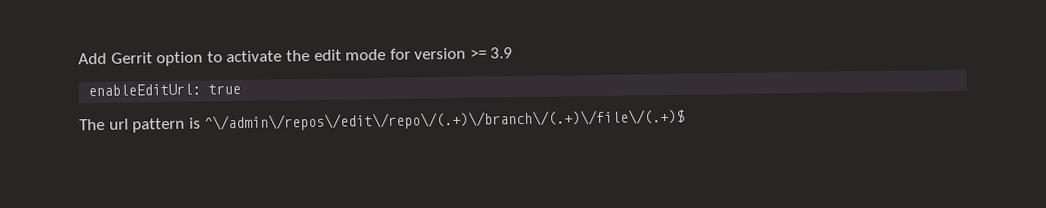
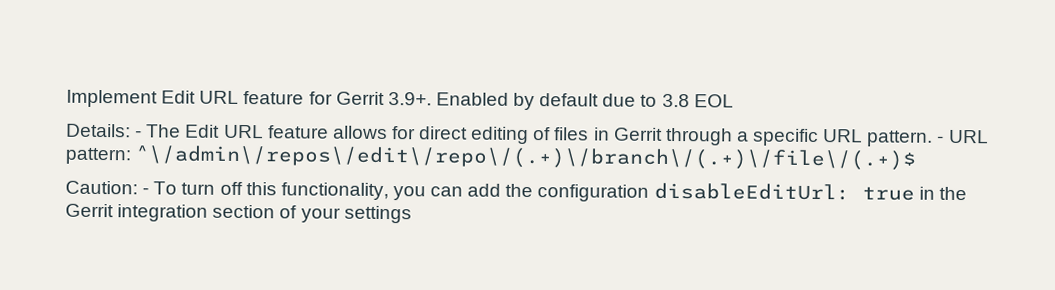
[78,47,514,67] [88,83,242,97] [79,108,686,133] Add Gerrit option to activate the edit mode for version >= 3.9 // enableEditUrl: true // The url pattern is ^\/admin\/repos\/edit\/repo\/(.+)\/branch\/(.+)\/file\/(.+)$ -> [66,89,734,111] [66,123,989,147] [65,145,917,171] [65,180,967,202] [65,203,412,224] Implement Edit URL feature for Gerrit 3.9+. Enabled by default due to 3.8 EOL // Details: - The Edit URL feature allows for direct editing of files in Gerrit through a specific URL pattern. - URL pattern: ^\/admin\/repos\/edit\/repo\/(.+)\/branch\/(.+)\/file\/(.+)$ // Caution: - To turn off this functionality, you can add the configuration disableEditUrl: true in the Gerrit integration section of your settings

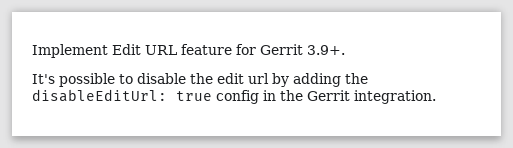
[435,92,734,111] [66,123,989,147] [65,145,917,171] [65,180,650,202] Enabled by default due to 3.8 EOL // Details: - The Edit URL feature allows for direct editing of files in Gerrit through a specific URL pattern. - URL pattern: ^\/admin\/repos\/edit\/repo\/(.+)\/branch\/(.+)\/file\/(.+)$ // Caution: - To turn off this functionality, you can add the configuration -> [32,73,368,87] // It's possible to disable the edit url by adding the
(915, 193) none -> [216,90,259,104] config
[117,204,412,224] integration section of your settings -> [354,90,436,104] integration.

